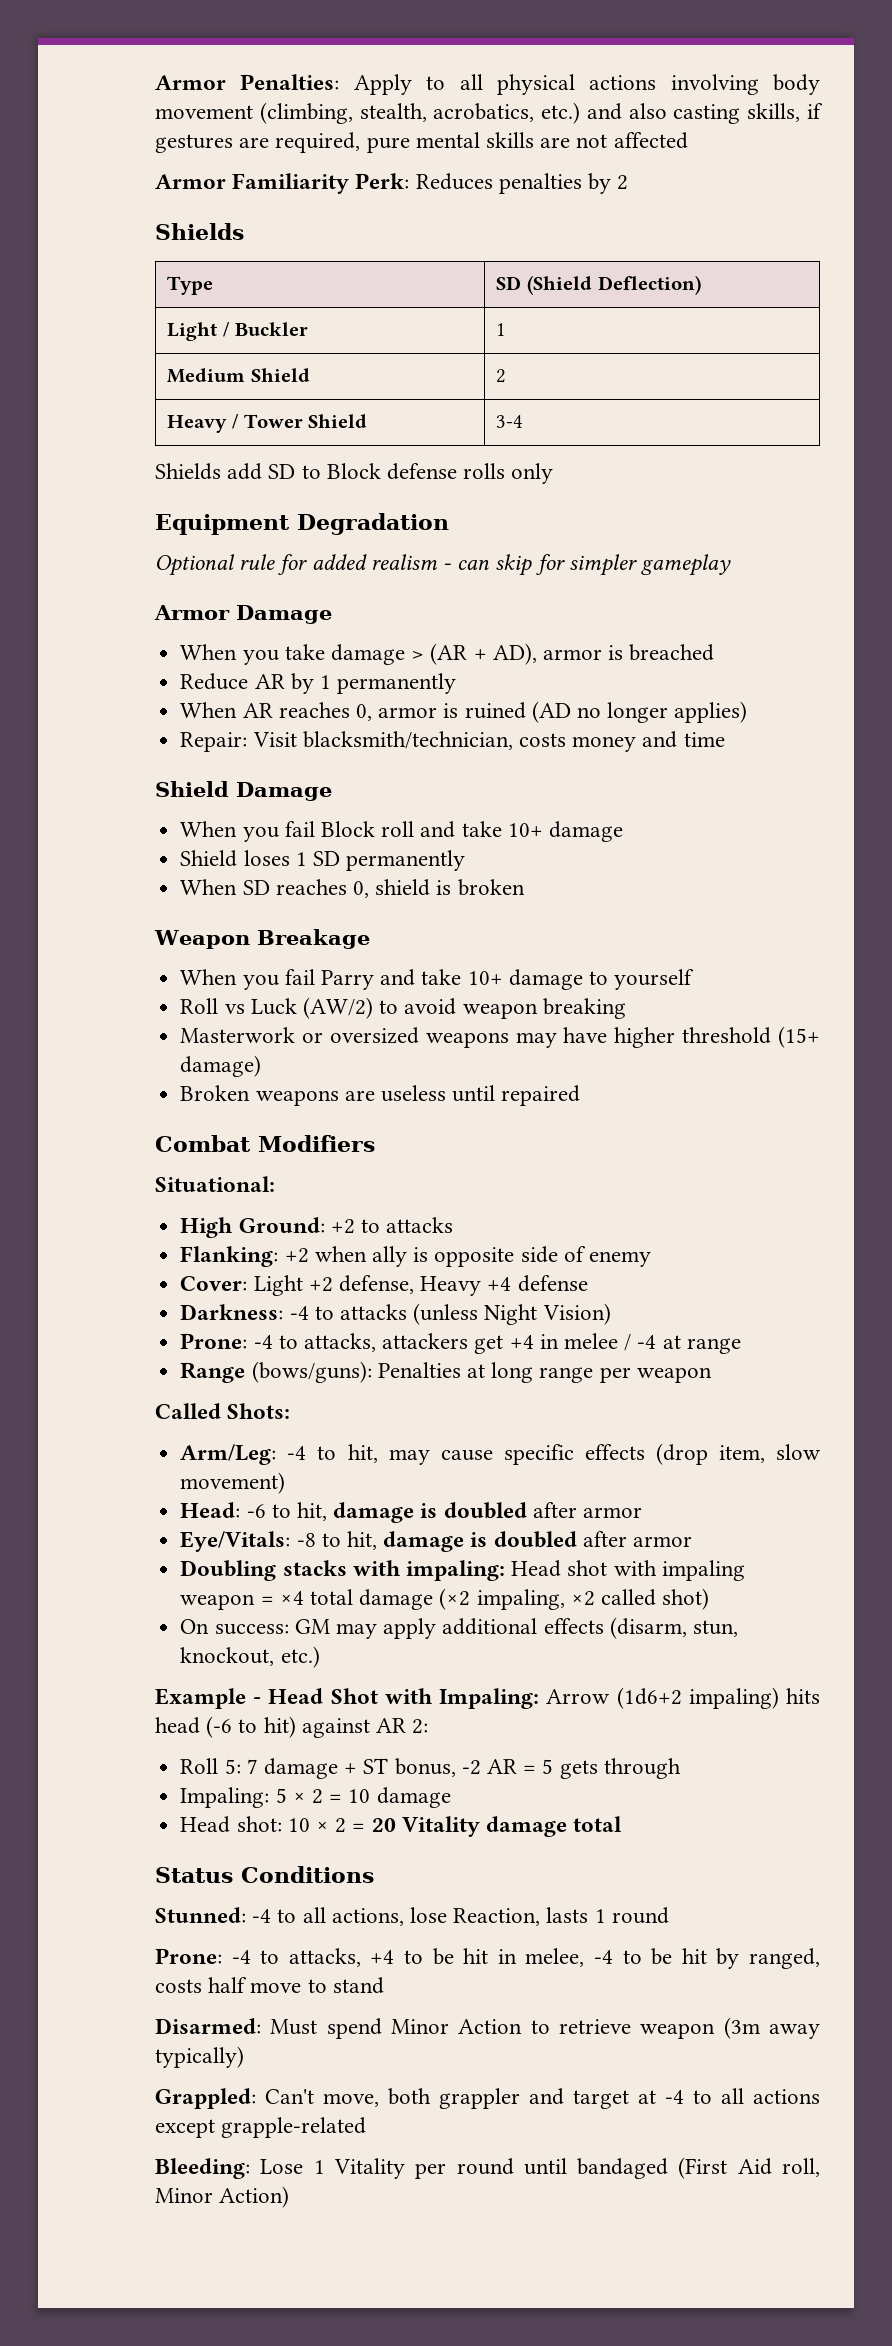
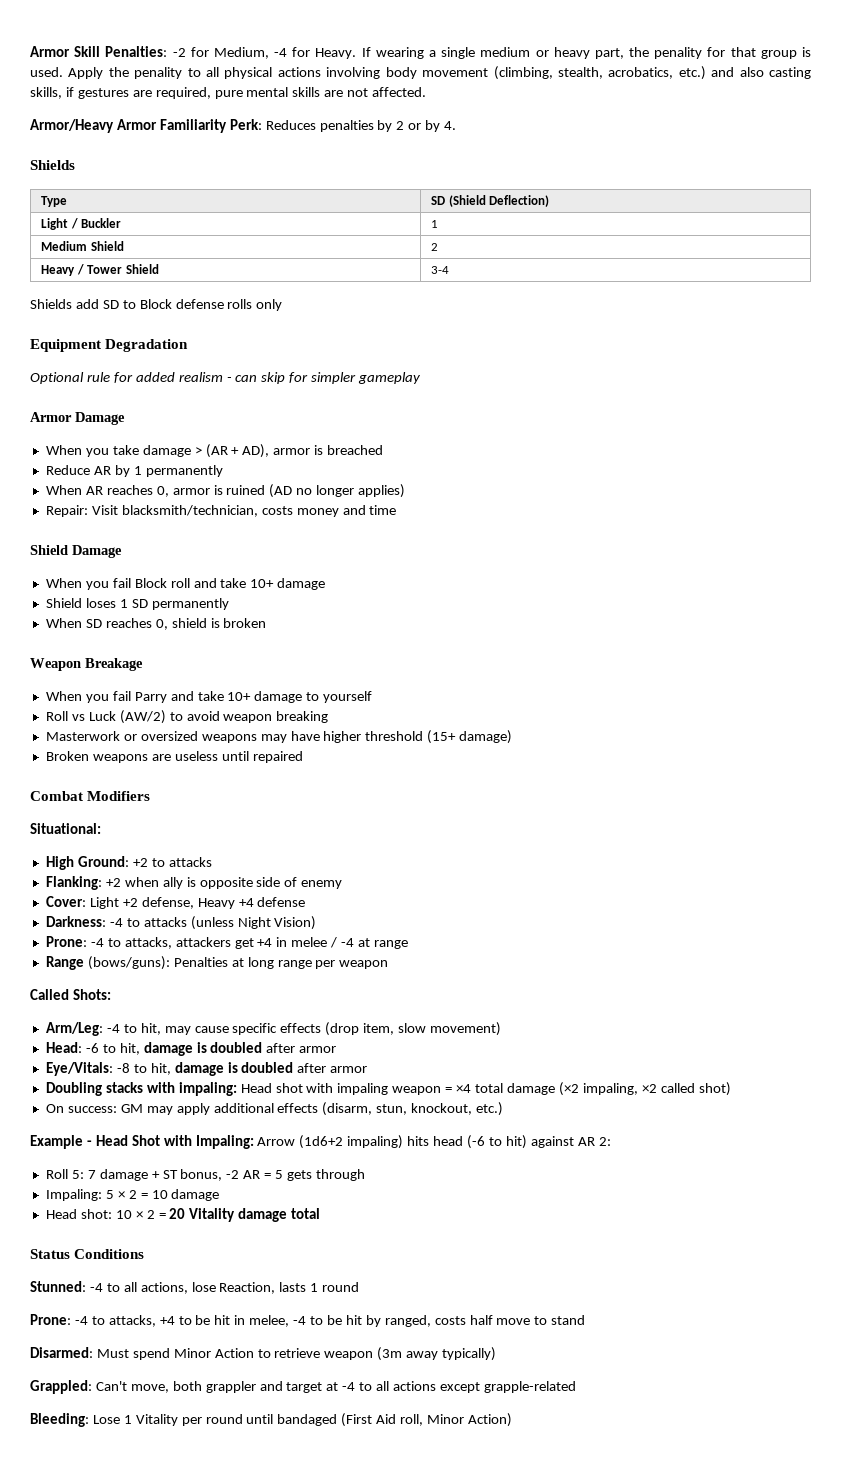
[155,74,412,95] Armor Penalties: Apply -> [30,46,811,59] [30,67,183,79] Armor Skill Penalties: -2 for Medium, -4 for Heavy. If wearing a single medium or heavy part, the penality for that group is used. Apply the penality
[613,132,688,149] affected // -> [372,87,427,97] [30,119,114,133] affected. // Armor/Heavy
(629, 182) none -> [408,120,457,132] or by 4.

